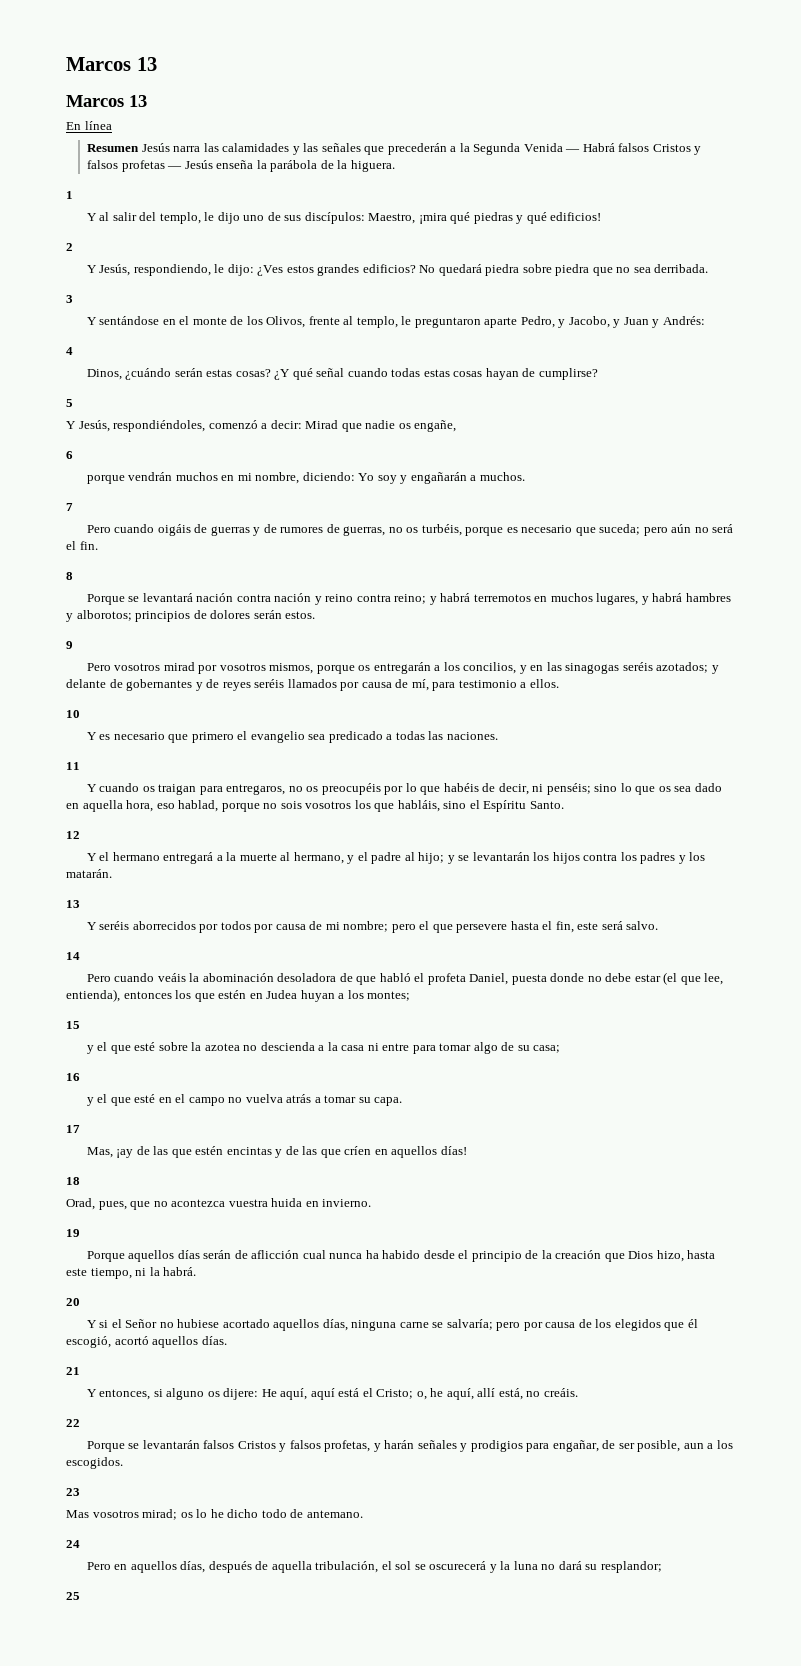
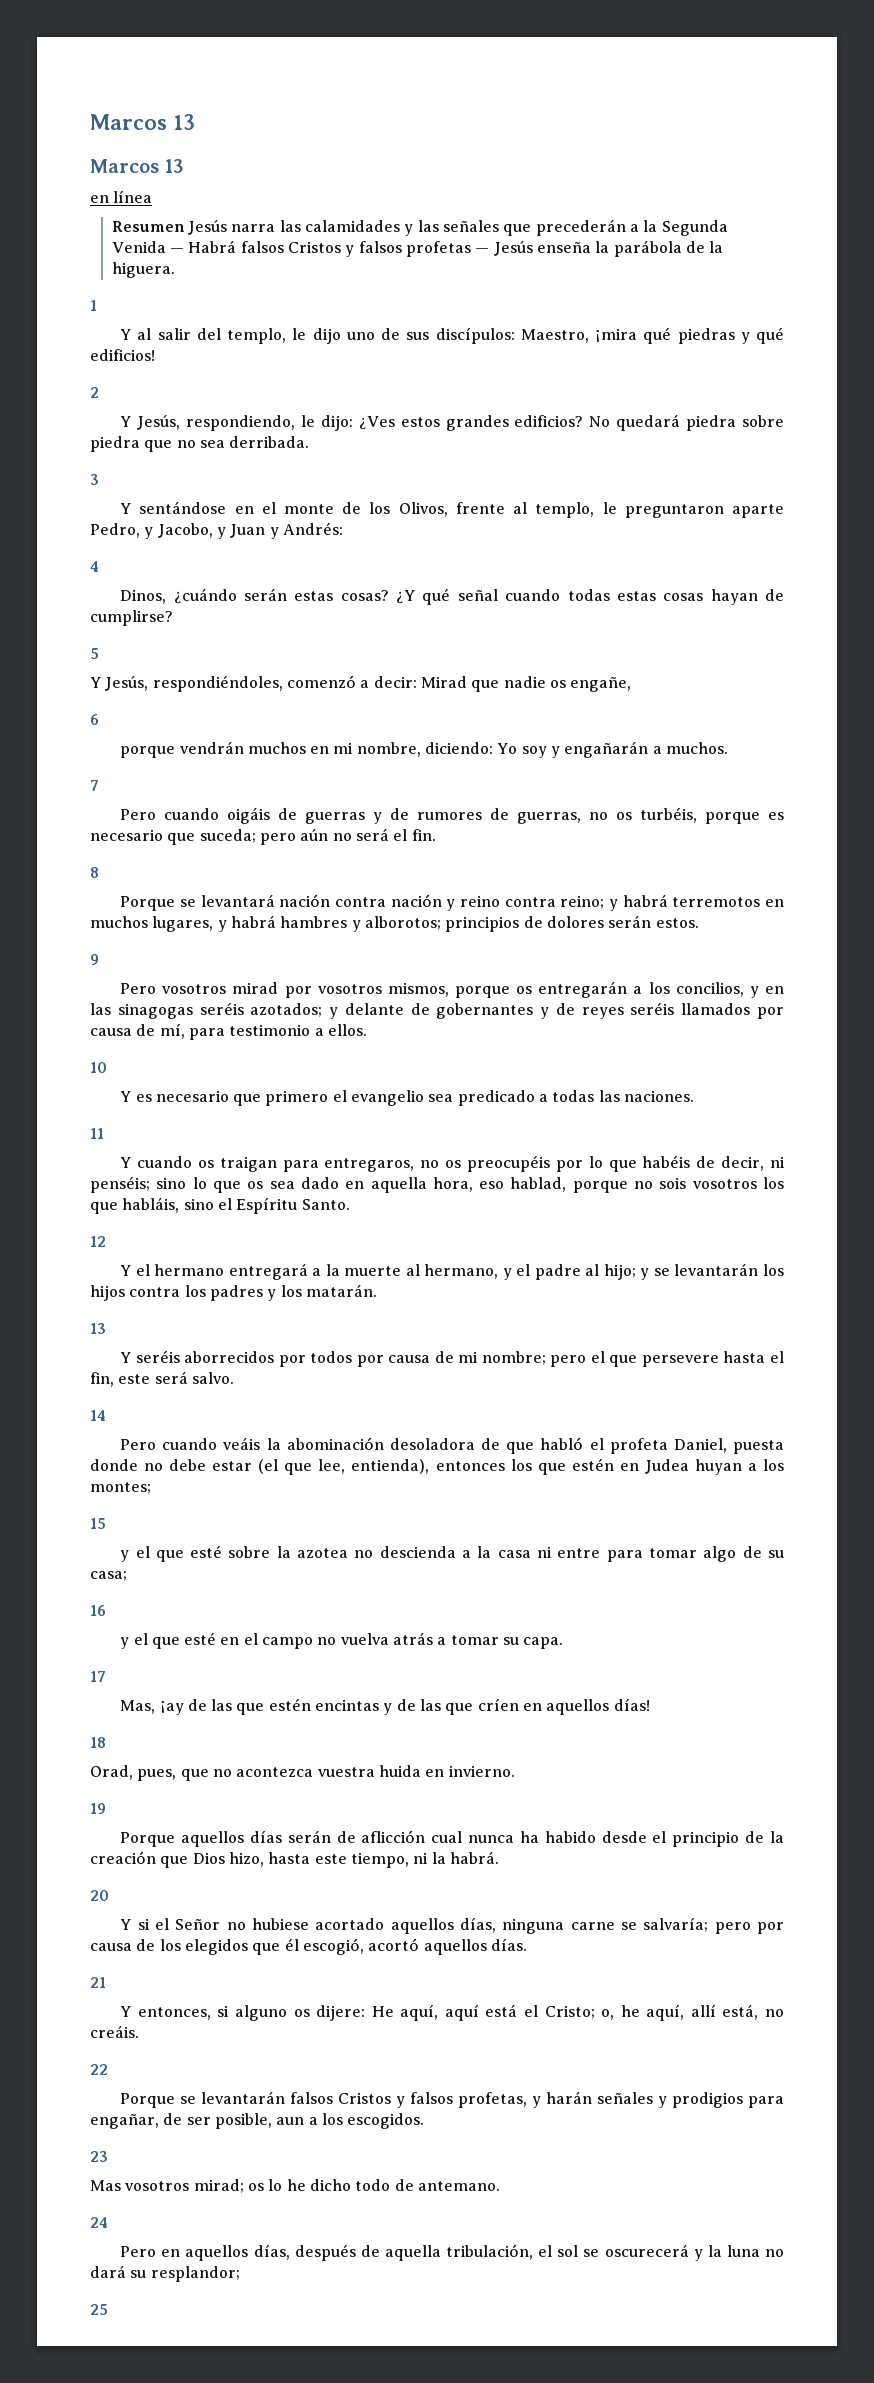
[66,122,81,130] En -> [90,195,109,203] en

